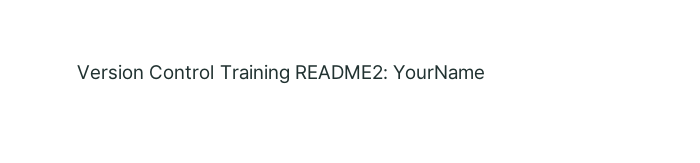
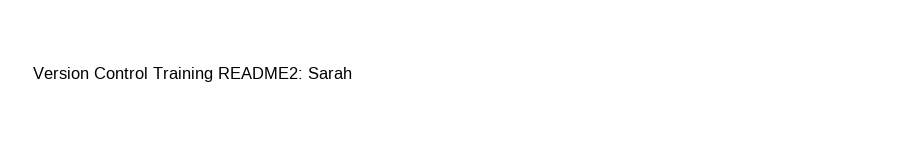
[393,65,486,80] YourName -> [308,67,352,79] Sarah

